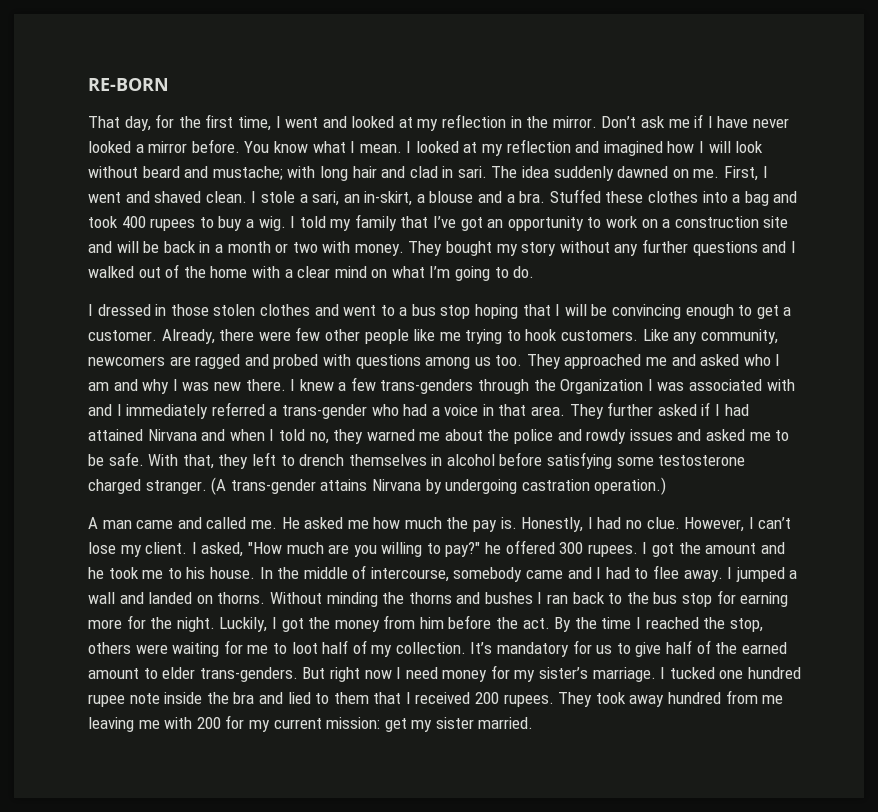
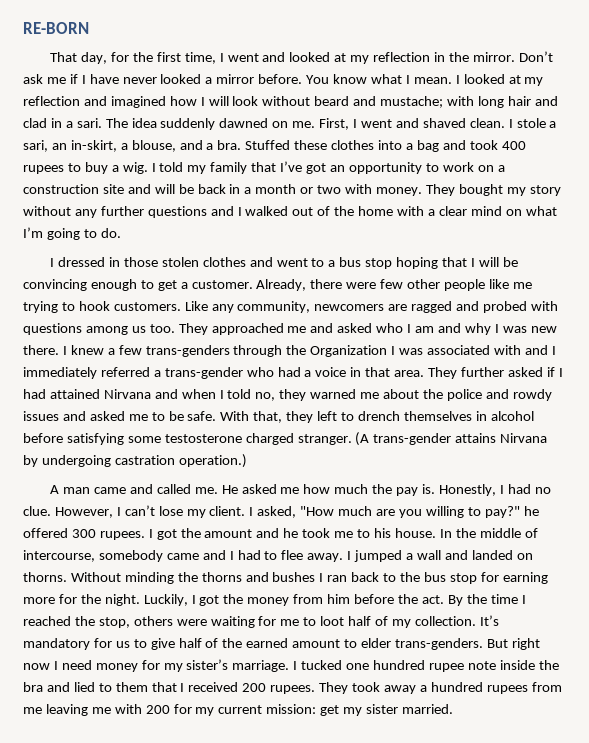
(454, 172) none -> [65,121,73,128] a
[429,191,474,203] blouse -> [131,140,176,152] blouse,
[668,692,722,704] hundred -> [419,682,528,694] a hundred rupees

